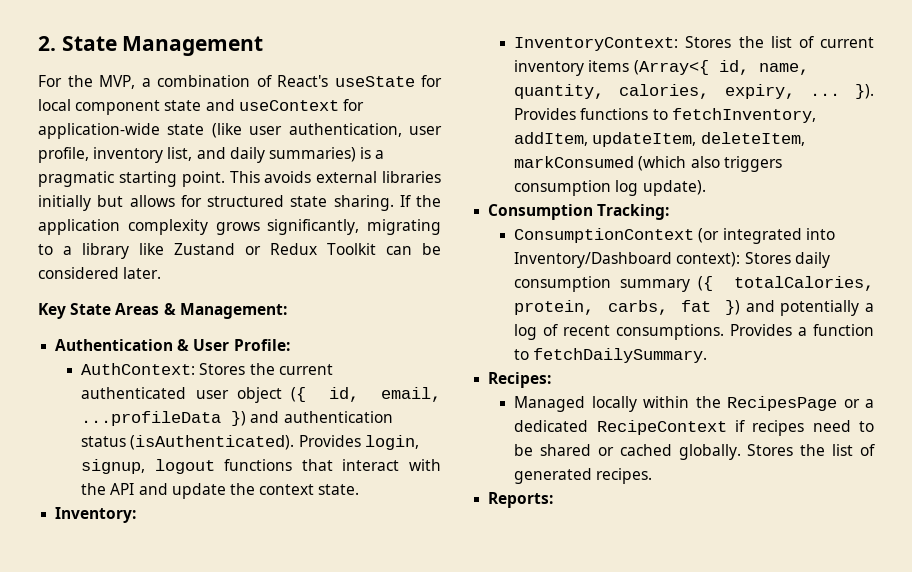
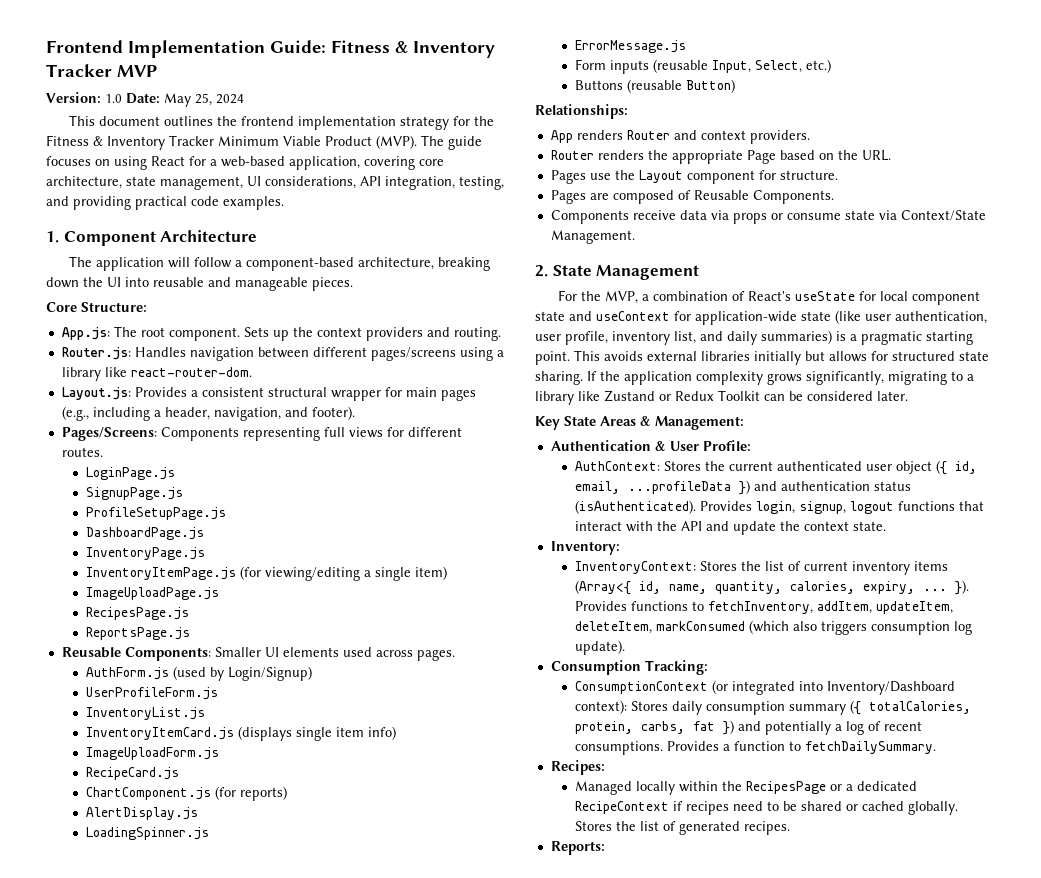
(38, 43) none -> [46,40,495,58] [46,64,157,77] [46,92,244,107] [68,115,494,130] [46,135,482,150] [46,156,444,170] [46,176,504,190] [46,196,284,210] [46,230,258,246] [68,256,490,271] [46,277,353,291] [46,302,147,312] [61,326,501,341] [61,347,504,361] [61,367,252,381] [61,387,476,401] [61,406,355,421] [61,427,462,441] [61,447,103,457] [86,467,176,480] [86,487,184,500] [86,507,227,520] [86,527,205,540] [86,547,206,560] [86,566,448,581] [86,587,220,600] [86,607,190,620] [86,627,191,640] [61,647,455,661] [86,666,313,681] [86,687,219,700] [86,707,206,720] [86,726,397,741] [86,747,220,760] [86,767,180,780] [86,786,288,801] [86,807,199,820] [86,827,210,840] [575,40,687,53] [575,59,832,74] [575,79,736,93] [535,104,628,119] [550,130,810,144] [550,150,891,164] [550,170,838,184] [550,190,834,204] [550,210,986,224] [550,230,635,244] Frontend Implementation Guide: Fitness & Inventory Tracker MVP // Version: 1.0 Date: May 25, 2024 // This document outlines the frontend implementation strategy for the Fitness & Inventory Tracker Minimum Viable Product (MVP). The guide focuses on using React for a web-based application, covering core architecture, state management, UI considerations, API integration, testing, and providing practical code examples. // 1. Component Architecture // The application will follow a component-based architecture, breaking down the UI into reusable and manageable pieces. // Core Structure: // App.js: The root component. Sets up the context providers and routing. // Router.js: Handles navigation between different pages/screens using a library like react-router-dom. // Layout.js: Provides a consistent structural wrapper for main pages (e.g., including a header, navigation, and footer). // Pages/Screens: Components representing full views for different routes. // LoginPage.js // SignupPage.js // ProfileSetupPage.js // DashboardPage.js // InventoryPage.js // InventoryItemPage.js (for viewing/editing a single item) // ImageUploadPage.js // RecipesPage.js // ReportsPage.js // Reusable Components: Smaller UI elements used across pages. // AuthForm.js (used by Login/Signup) // UserProfileForm.js // InventoryList.js // InventoryItemCard.js (displays single item info) // ImageUploadForm.js // RecipeCard.js // ChartComponent.js (for reports) // AlertDisplay.js // LoadingSpinner.js // ErrorMessage.js // Form inputs (reusable Input, Select, etc.) // Buttons (reusable Button) // Relationships: // App renders Router and context providers. // Router renders the appropriate Page based on the URL. // Pages use the Layout component for structure. // Pages are composed of Reusable Components. // Components receive data via props or consume state via Context/State Management. //

